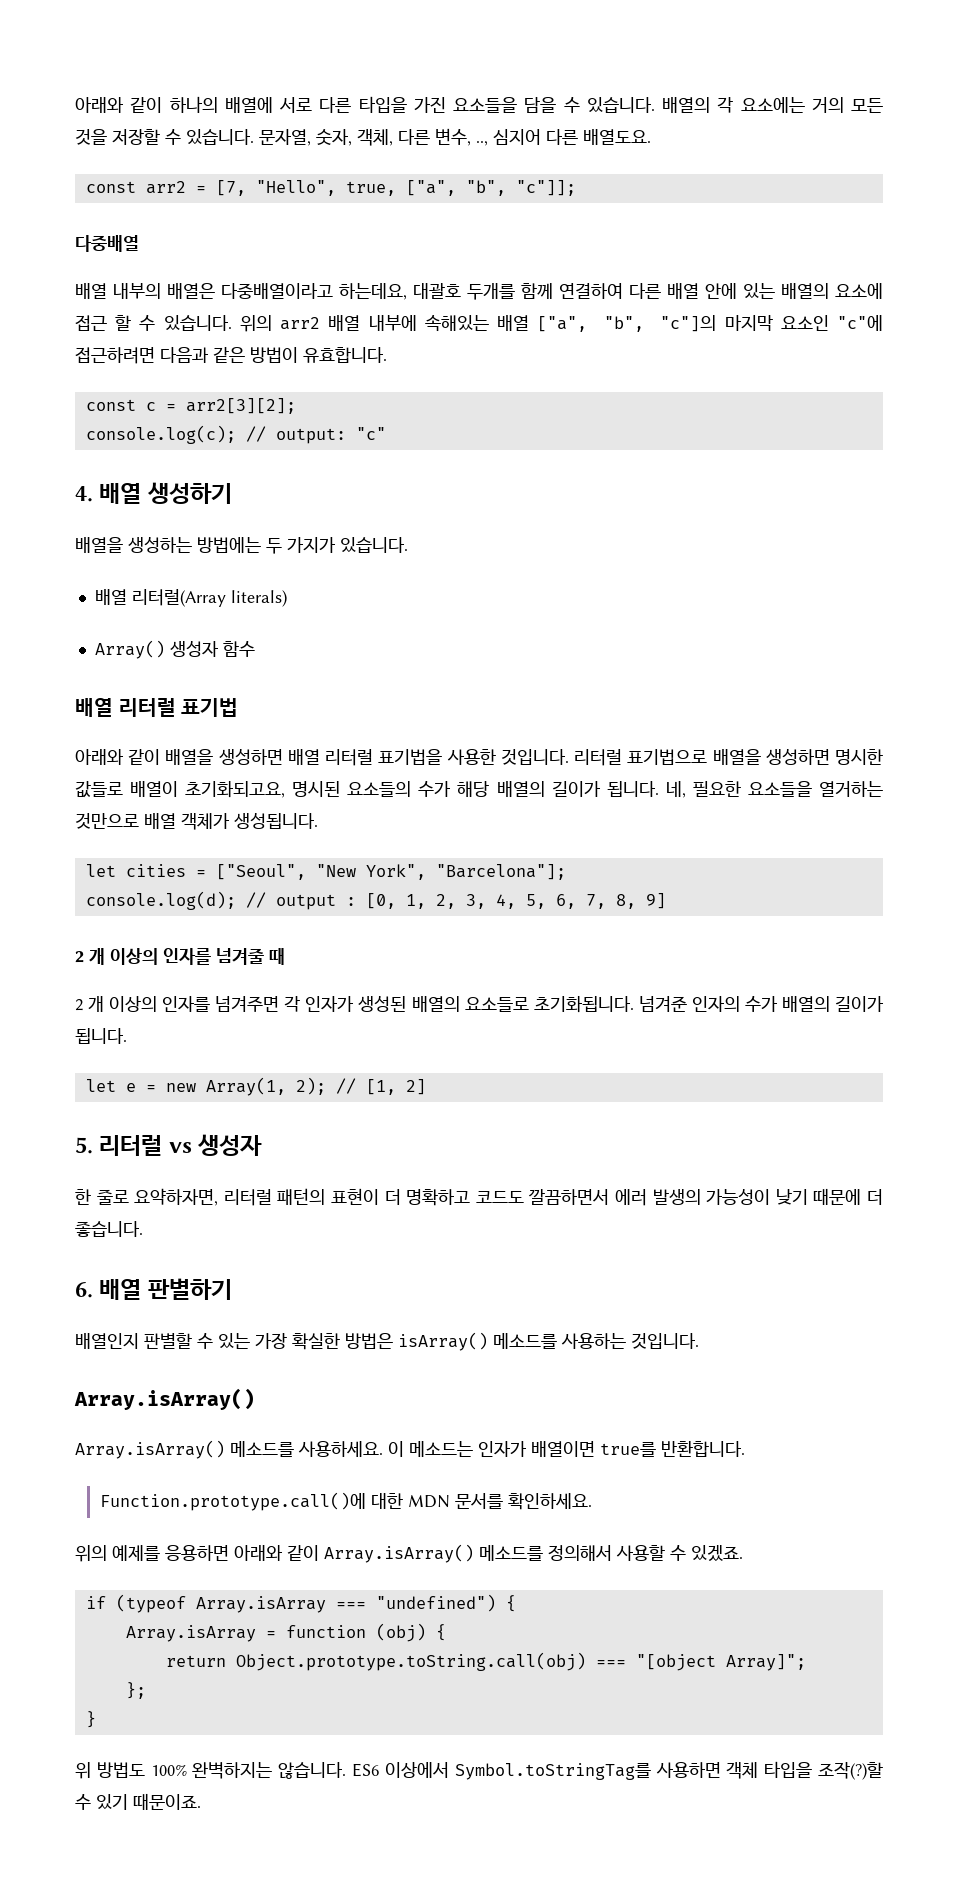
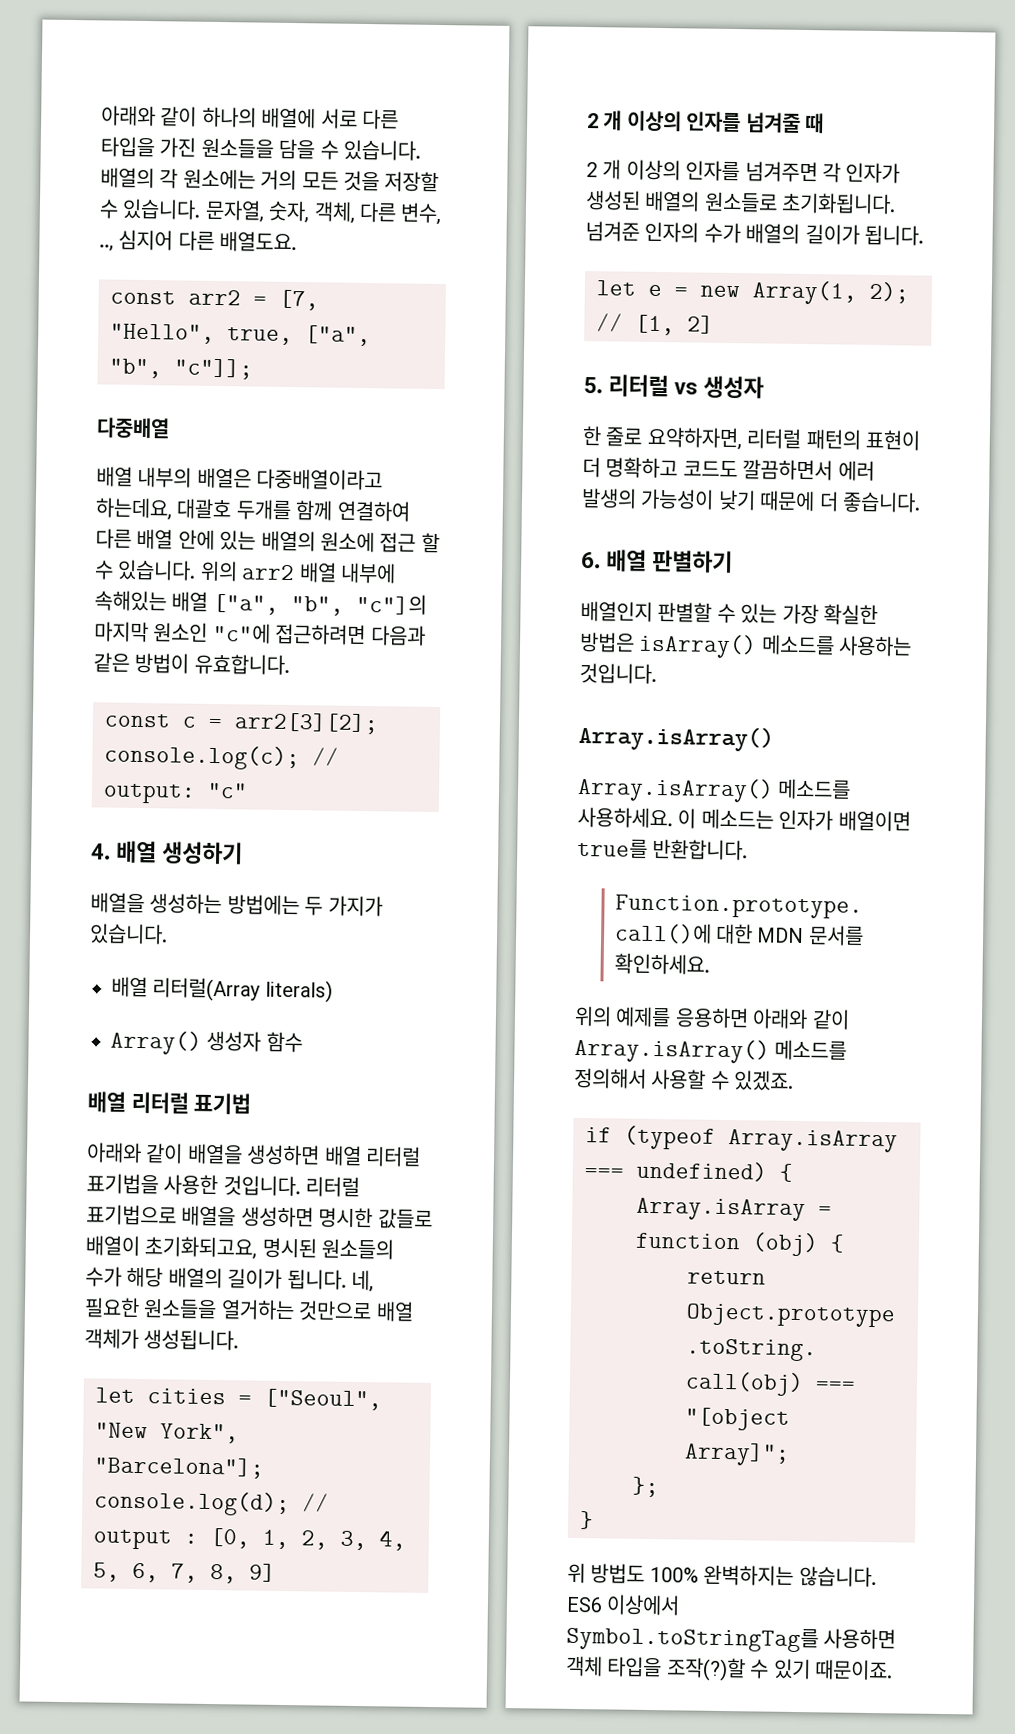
[453,97,517,113] 요소들을 -> [200,137,274,159] 원소들을
[740,97,805,113] 요소에는 -> [182,168,256,190] 원소에는
[835,283,883,299] 요소에 -> [320,531,375,553] 원소에
[780,315,829,331] 요소인 -> [153,622,209,642] 원소인
[347,781,412,797] 요소들의 -> [321,1238,395,1260] 원소들의
[747,781,812,797] 요소들을 -> [143,1298,218,1320] 원소들을
[464,997,529,1012] 요소들로 -> [703,191,778,213] 원소들로
[375,1594,496,1612] "undefined") -> [636,1160,768,1182] undefined)

